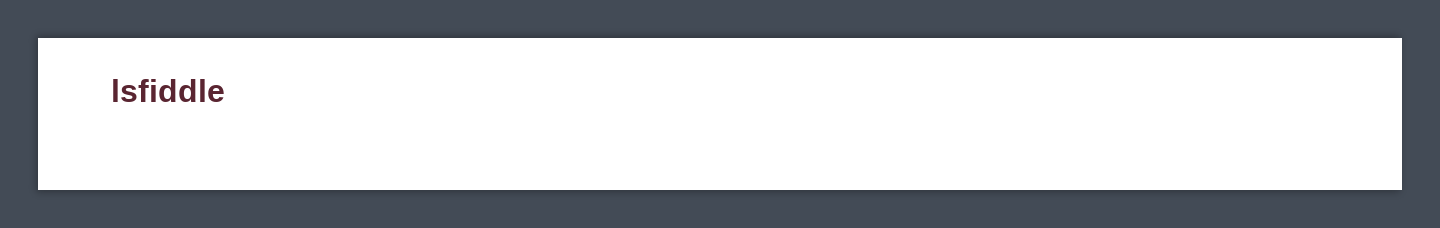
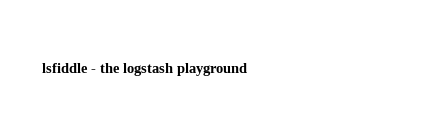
(225, 90) none -> [91,63,247,76] - the logstash playground

